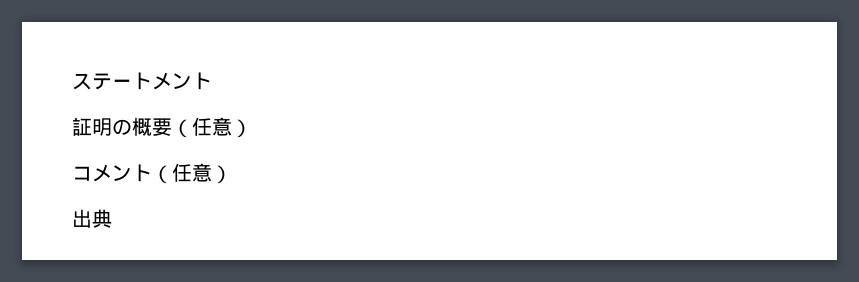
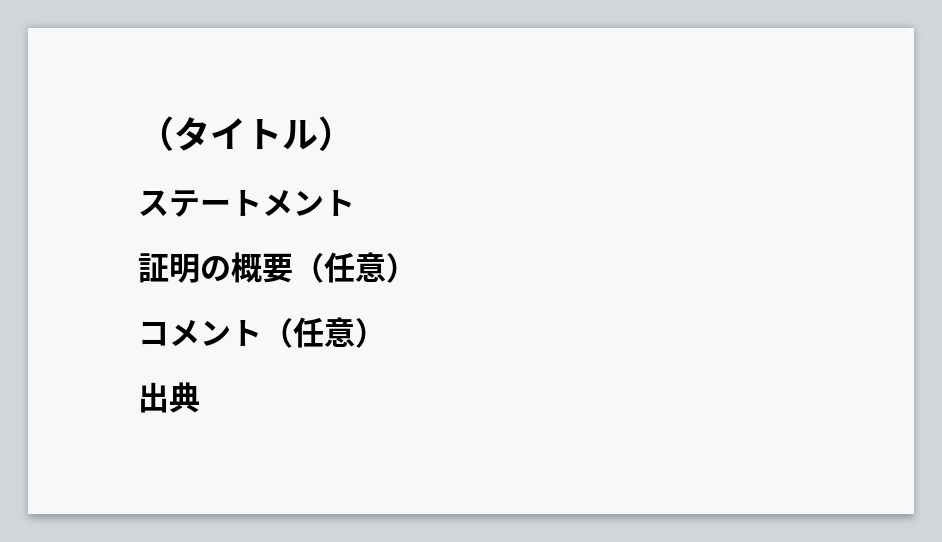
(72, 81) none -> [138,116,354,151] （タイトル） //

